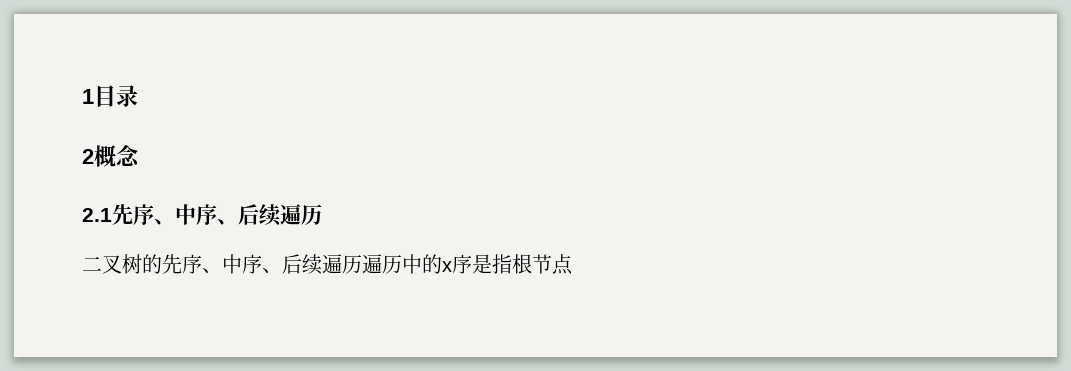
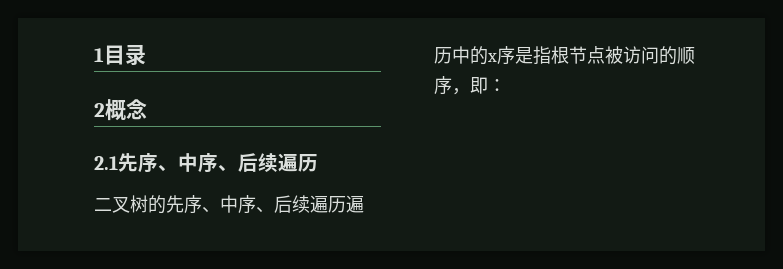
(573, 264) none -> [605,46,695,65] [434,76,506,95] 被访问的顺序，即：

